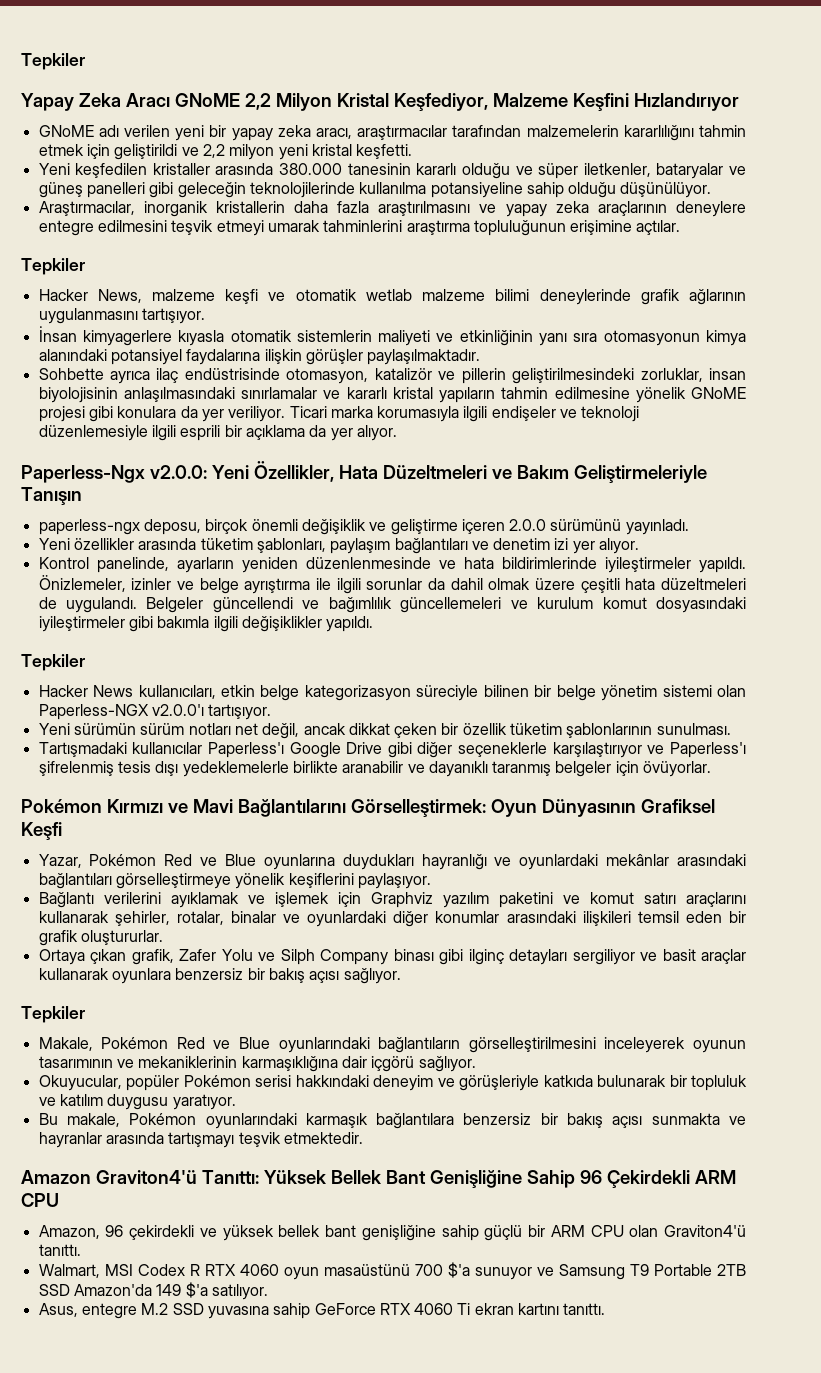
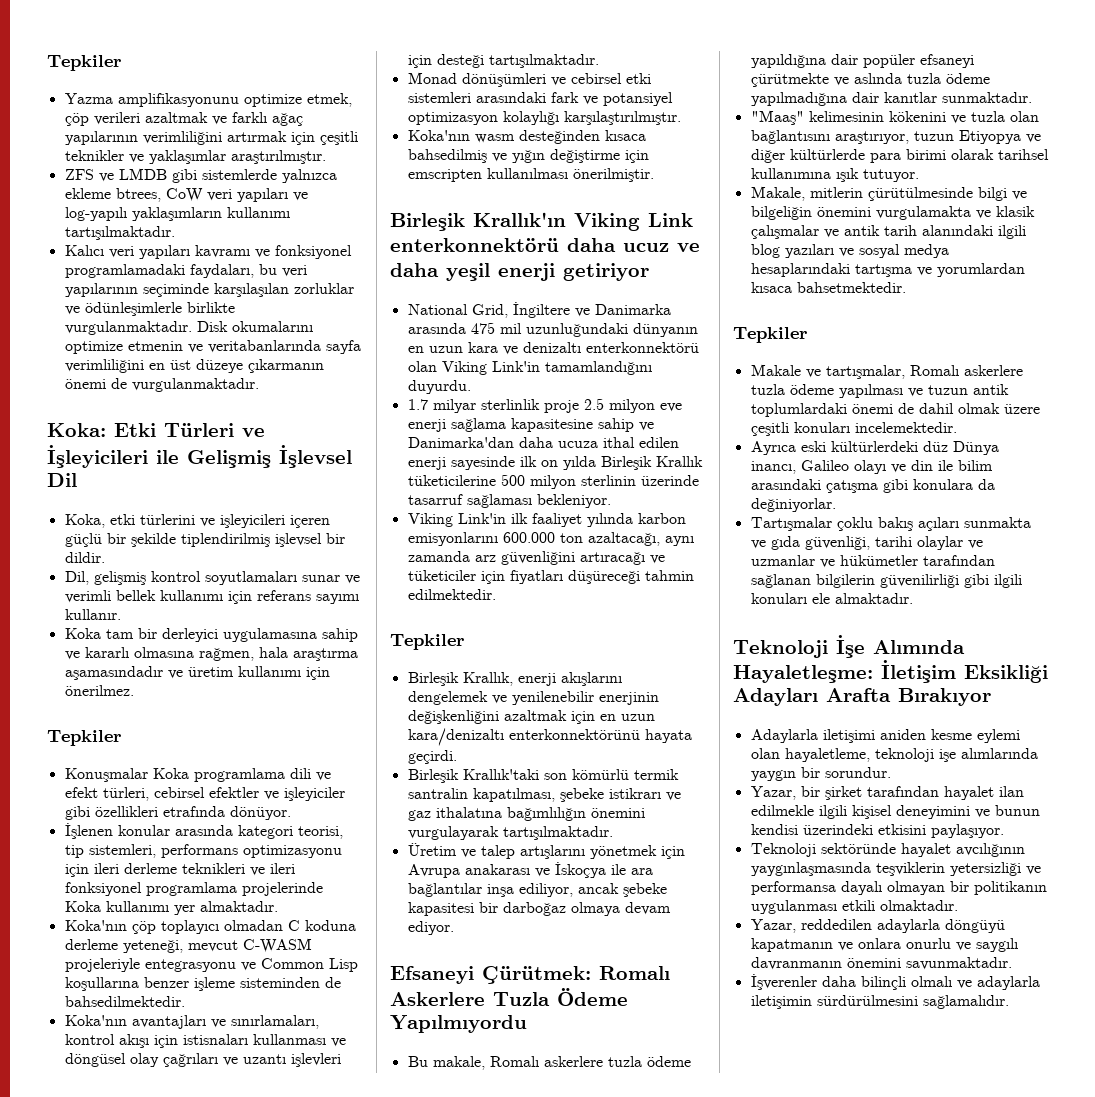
[21,53,85,70] [21,93,739,111] [38,125,747,141] [38,144,413,160] [38,163,746,179] [38,182,712,198] [38,201,746,217] [38,220,681,236] [21,258,85,275] [38,289,747,305] [38,308,205,324] [38,326,746,346] [38,349,481,365] [38,368,746,384] [38,387,747,403] [38,406,640,422] [38,425,397,441] [21,461,707,483] [21,487,82,505] [38,519,689,535] [38,538,640,554] [38,557,746,573] [38,575,746,594] [38,597,747,613] [38,616,374,632] [21,654,85,671] [38,685,747,701] [38,704,272,720] [38,723,731,739] [38,742,746,758] [38,761,712,777] [21,799,715,817] [21,822,62,840] [38,854,746,870] [38,873,431,889] [38,892,746,908] [38,911,746,927] [38,930,163,946] [38,949,746,965] [38,968,401,984] [21,1006,85,1023] [38,1037,746,1053] [38,1056,476,1072] [38,1075,747,1091] [38,1094,236,1110] [38,1113,746,1129] [38,1132,363,1148] [21,1170,736,1188] [21,1193,59,1207] [38,1225,746,1241] [38,1244,81,1256] [38,1262,746,1280] [38,1282,268,1300] [38,1303,606,1319] Tepkiler // Yapay Zeka Aracı GNoME 2,2 Milyon Kristal Keşfediyor, Malzeme Keşfini Hızlandırıyor // GNoME adı verilen yeni bir yapay zeka aracı, araştırmacılar tarafından malzemelerin kararlılığını tahmin etmek için geliştirildi ve 2,2 milyon yeni kristal keşfetti. // Yeni keşfedilen kristaller arasında 380.000 tanesinin kararlı olduğu ve süper iletkenler, bataryalar ve güneş panelleri gibi geleceğin teknolojilerinde kullanılma potansiyeline sahip olduğu düşünülüyor. // Araştırmacılar, inorganik kristallerin daha fazla araştırılmasını ve yapay zeka araçlarının deneylere entegre edilmesini teşvik etmeyi umarak tahminlerini araştırma topluluğunun erişimine açtılar. // Tepkiler // Hacker News, malzeme keşfi ve otomatik wetlab malzeme bilimi deneylerinde grafik ağlarının uygulanmasını tartışıyor. // İnsan kimyagerlere kıyasla otomatik sistemlerin maliyeti ve etkinliğinin yanı sıra otomasyonun kimya alanındaki potansiyel faydalarına ilişkin görüşler paylaşılmaktadır. // Sohbette ayrıca ilaç endüstrisinde otomasyon, katalizör ve pillerin geliştirilmesindeki zorluklar, insan biyolojisinin anlaşılmasındaki sınırlamalar ve kararlı kristal yapıların tahmin edilmesine yönelik GNoME projesi gibi konulara da yer veriliyor. Ticari marka korumasıyla ilgili endişeler ve teknoloji düzenlemesiyle ilgili esprili bir açıklama da yer alıyor. // Paperless-Ngx v2.0.0: Yeni Özellikler, Hata Düzeltmeleri ve Bakım Geliştirmeleriyle Tanışın // paperless-ngx deposu, birçok önemli değişiklik ve geliştirme içeren 2.0.0 sürümünü yayınladı. // Yeni özellikler arasında tüketim şablonları, paylaşım bağlantıları ve denetim izi yer alıyor. // Kontrol panelinde, ayarların yeniden düzenlenmesinde ve hata bildirimlerinde iyileştirmeler yapıldı. Önizlemeler, izinler ve belge ayrıştırma ile ilgili sorunlar da dahil olmak üzere çeşitli hata düzeltmeleri de uygulandı. Belgeler güncellendi ve bağımlılık güncellemeleri ve kurulum komut dosyasındaki iyileştirmeler gibi bakımla ilgili değişiklikler yapıldı. // Tepkiler // Hacker News kullanıcıları, etkin belge kategorizasyon süreciyle bilinen bir belge yönetim sistemi olan Paperless-NGX v2.0.0'ı tartışıyor. // Yeni sürümün sürüm notları net değil, ancak dikkat çeken bir özellik tüketim şablonlarının sunulması. // Tartışmadaki kullanıcılar Paperless'ı Google Drive gibi diğer seçeneklerle karşılaştırıyor ve Paperless'ı şifrelenmiş tesis dışı yedeklemelerle birlikte aranabilir ve dayanıklı taranmış belgeler için övüyorlar. // Pokémon Kırmızı ve Mavi Bağlantılarını Görselleştirmek: Oyun Dünyasının Grafiksel Keşfi // Yazar, Pokémon Red ve Blue oyunlarına duydukları hayranlığı ve oyunlardaki mekânlar arasındaki bağlantıları görselleştirmeye yönelik keşiflerini paylaşıyor. // Bağlantı verilerini ayıklamak ve işlemek için Graphviz yazılım paketini ve komut satırı araçlarını kullanarak şehirler, rotalar, binalar ve oyunlardaki diğer konumlar arasındaki ilişkileri temsil eden bir grafik oluştururlar. // Ortaya çıkan grafik, Zafer Yolu ve Silph Company binası gibi ilginç detayları sergiliyor ve basit araçlar kullanarak oyunlara benzersiz bir bakış açısı sağlıyor. // Tepkiler // Makale, Pokémon Red ve Blue oyunlarındaki bağlantıların görselleştirilmesini inceleyerek oyunun tasarımının ve mekaniklerinin karmaşıklığına dair içgörü sağlıyor. // Okuyucular, popüler Pokémon serisi hakkındaki deneyim ve görüşleriyle katkıda bulunarak bir topluluk ve katılım duygusu yaratıyor. // Bu makale, Pokémon oyunlarındaki karmaşık bağlantılara benzersiz bir bakış açısı sunmakta ve hayranlar arasında tartışmayı teşvik etmektedir. // Amazon Graviton4'ü Tanıttı: Yüksek Bellek Bant Genişliğine Sahip 96 Çekirdekli ARM CPU // Amazon, 96 çekirdekli ve yüksek bellek bant genişliğine sahip güçlü bir ARM CPU olan Graviton4'ü tanıttı. // Walmart, MSI Codex R RTX 4060 oyun masaüstünü 700 $'a sunuyor ve Samsung T9 Portable 2TB SSD Amazon'da 149 $'a satılıyor. // Asus, entegre M.2 SSD yuvasına sahip GeForce RTX 4060 Ti ekran kartını tanıttı. -> [47,55,122,71] [64,93,352,107] [64,112,303,126] [64,131,358,145] [64,150,326,164] [64,168,337,183] [64,188,308,202] [64,207,290,221] [64,226,175,240] [64,245,352,259] [64,264,307,278] [64,283,354,297] [64,302,235,316] [64,321,313,335] [64,340,361,354] [64,359,324,373] [64,378,259,392] [47,423,265,437] [47,445,352,468] [47,473,77,487] [64,514,330,528] [64,533,345,547] [64,552,105,563] [64,571,360,585] [64,590,359,604] [64,609,121,620] [64,628,358,642] [64,647,358,661] [64,666,330,680] [64,685,134,696] [47,730,122,746] [64,768,331,782] [64,787,345,801] [64,806,291,820] [64,823,343,839] [64,844,342,858] [64,863,295,877] [64,882,323,896] [64,901,278,915] [64,920,356,934] [64,938,312,953] [64,958,358,972] [64,977,341,991] [64,996,185,1007] [64,1015,319,1029] [64,1034,346,1048] [64,1053,341,1067] [407,54,599,68] [407,72,651,87] [407,92,673,106] [407,111,681,125] [407,130,646,144] [407,149,649,163] [407,168,654,182] [390,212,693,231] [390,238,700,252] [390,263,649,281] [407,302,671,318] [407,322,698,337] [407,342,699,355] [407,361,652,375] [407,380,471,394] [407,398,682,413] [407,418,654,432] [407,437,679,448] [407,456,703,470] [407,474,699,489] [407,494,611,508] [407,513,686,527] [407,532,694,546] [407,551,665,565] [407,570,694,584] [407,589,496,600] [390,634,465,650] [407,672,622,686] [407,691,659,705] [407,710,655,724] [407,728,692,746] [407,750,457,764] [407,769,679,783] [407,788,681,802] [407,807,645,821] [407,826,613,840] [407,843,685,859] [407,862,653,878] [407,883,667,897] [407,902,671,916] [407,921,454,935] [390,966,670,984] [390,988,628,1006] [390,1015,527,1033] [407,1056,691,1070] [750,54,974,68] [750,73,990,87] [750,92,1032,106] [750,110,1039,125] [750,130,1041,144] [750,149,1049,163] [750,168,919,182] [750,186,1027,201] [750,206,1035,220] [750,225,1026,239] [750,244,949,258] [750,263,1025,277] [750,282,906,293] [733,327,808,343] [750,364,1023,379] [750,384,1009,398] [750,403,1040,417] [750,422,957,436] [750,441,999,455] [750,460,993,474] [750,479,995,493] [750,498,836,512] [750,517,1031,531] [750,536,983,550] [750,555,995,568] [750,574,1022,588] [750,593,913,604] [733,635,965,658] [733,660,1048,683] [733,688,991,706] [750,729,1020,743] [750,748,1038,762] [750,767,891,781] [750,786,1024,800] [750,805,1040,819] [750,824,1004,838] [750,843,1025,857] [750,862,1041,876] [750,881,1047,895] [750,900,958,914] [750,919,1005,933] [750,938,1018,952] [750,957,1012,970] [750,974,1040,990] [750,995,1009,1009] Tepkiler // Yazma amplifikasyonunu optimize etmek, çöp verileri azaltmak ve farklı ağaç yapılarının verimliliğini artırmak için çeşitli teknikler ve yaklaşımlar araştırılmıştır. // ZFS ve LMDB gibi sistemlerde yalnızca ekleme btrees, CoW veri yapıları ve log-yapılı yaklaşımların kullanımı tartışılmaktadır. // Kalıcı veri yapıları kavramı ve fonksiyonel programlamadaki faydaları, bu veri yapılarının seçiminde karşılaşılan zorluklar ve ödünleşimlerle birlikte vurgulanmaktadır. Disk okumalarını optimize etmenin ve veritabanlarında sayfa verimliliğini en üst düzeye çıkarmanın önemi de vurgulanmaktadır. // Koka: Etki Türleri ve İşleyicileri ile Gelişmiş İşlevsel Dil // Koka, etki türlerini ve işleyicileri içeren güçlü bir şekilde tiplendirilmiş işlevsel bir dildir. // Dil, gelişmiş kontrol soyutlamaları sunar ve verimli bellek kullanımı için referans sayımı kullanır. // Koka tam bir derleyici uygulamasına sahip ve kararlı olmasına rağmen, hala araştırma aşamasındadır ve üretim kullanımı için önerilmez. // Tepkiler // Konuşmalar Koka programlama dili ve efekt türleri, cebirsel efektler ve işleyiciler gibi özellikleri etrafında dönüyor. // İşlenen konular arasında kategori teorisi, tip sistemleri, performans optimizasyonu için ileri derleme teknikleri ve ileri fonksiyonel programlama projelerinde Koka kullanımı yer almaktadır. // Koka'nın çöp toplayıcı olmadan C koduna derleme yeteneği, mevcut C-WASM projeleriyle entegrasyonu ve Common Lisp koşullarına benzer işleme sisteminden de bahsedilmektedir. // Koka'nın avantajları ve sınırlamaları, kontrol akışı için istisnaları kullanması ve döngüsel olay çağrıları ve uzantı işlevleri için desteği tartışılmaktadır. // Monad dönüşümleri ve cebirsel etki sistemleri arasındaki fark ve potansiyel optimizasyon kolaylığı karşılaştırılmıştır. // Koka'nın wasm desteğinden kısaca bahsedilmiş ve yığın değiştirme için emscripten kullanılması önerilmiştir. // Birleşik Krallık'ın Viking Link enterkonnektörü daha ucuz ve daha yeşil enerji getiriyor // National Grid, İngiltere ve Danimarka arasında 475 mil uzunluğundaki dünyanın en uzun kara ve denizaltı enterkonnektörü olan Viking Link'in tamamlandığını duyurdu. // 1.7 milyar sterlinlik proje 2.5 milyon eve enerji sağlama kapasitesine sahip ve Danimarka'dan daha ucuza ithal edilen enerji sayesinde ilk on yılda Birleşik Krallık tüketicilerine 500 milyon sterlinin üzerinde tasarruf sağlaması bekleniyor. // Viking Link'in ilk faaliyet yılında karbon emisyonlarını 600.000 ton azaltacağı, aynı zamanda arz güvenliğini artıracağı ve tüketiciler için fiyatları düşüreceği tahmin edilmektedir. // Tepkiler // Birleşik Krallık, enerji akışlarını dengelemek ve yenilenebilir enerjinin değişkenliğini azaltmak için en uzun kara/denizaltı enterkonnektörünü hayata geçirdi. // Birleşik Krallık'taki son kömürlü termik santralin kapatılması, şebeke istikrarı ve gaz ithalatına bağımlılığın önemini vurgulayarak tartışılmaktadır. // Üretim ve talep artışlarını yönetmek için Avrupa anakarası ve İskoçya ile ara bağlantılar inşa ediliyor, ancak şebeke kapasitesi bir darboğaz olmaya devam ediyor. // Efsaneyi Çürütmek: Romalı Askerlere Tuzla Ödeme Yapılmıyordu // Bu makale, Romalı askerlere tuzla ödeme yapıldığına dair popüler efsaneyi çürütmekte ve aslında tuzla ödeme yapılmadığına dair kanıtlar sunmaktadır. // "Maaş" kelimesinin kökenini ve tuzla olan bağlantısını araştırıyor, tuzun Etiyopya ve diğer kültürlerde para birimi olarak tarihsel kullanımına ışık tutuyor. // Makale, mitlerin çürütülmesinde bilgi ve bilgeliğin önemini vurgulamakta ve klasik çalışmalar ve antik tarih alanındaki ilgili blog yazıları ve sosyal medya hesaplarındaki tartışma ve yorumlardan kısaca bahsetmektedir. // Tepkiler // Makale ve tartışmalar, Romalı askerlere tuzla ödeme yapılması ve tuzun antik toplumlardaki önemi de dahil olmak üzere çeşitli konuları incelemektedir. // Ayrıca eski kültürlerdeki düz Dünya inancı, Galileo olayı ve din ile bilim arasındaki çatışma gibi konulara da değiniyorlar. // Tartışmalar çoklu bakış açıları sunmakta ve gıda güvenliği, tarihi olaylar ve uzmanlar ve hükümetler tarafından sağlanan bilgilerin güvenilirliği gibi ilgili konuları ele almaktadır. // Teknoloji İşe Alımında Hayaletleşme: İletişim Eksikliği Adayları Arafta Bırakıyor // Adaylarla iletişimi aniden kesme eylemi olan hayaletleme, teknoloji işe alımlarında yaygın bir sorundur. // Yazar, bir şirket tarafından hayalet ilan edilmekle ilgili kişisel deneyimini ve bunun kendisi üzerindeki etkisini paylaşıyor. // Teknoloji sektöründe hayalet avcılığının yaygınlaşmasında teşviklerin yetersizliği ve performansa dayalı olmayan bir politikanın uygulanması etkili olmaktadır. // Yazar, reddedilen adaylarla döngüyü kapatmanın ve onlara onurlu ve saygılı davranmanın önemini savunmaktadır. // İşverenler daha bilinçli olmalı ve adaylarla iletişimin sürdürülmesini sağlamalıdır.

